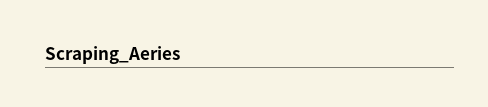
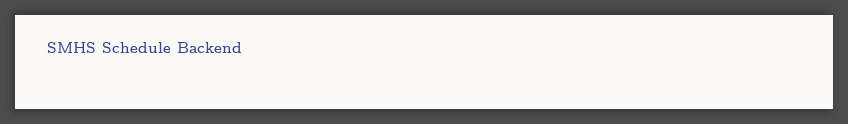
[45,46,180,64] Scraping_Aeries -> [47,42,242,53] SMHS Schedule Backend

